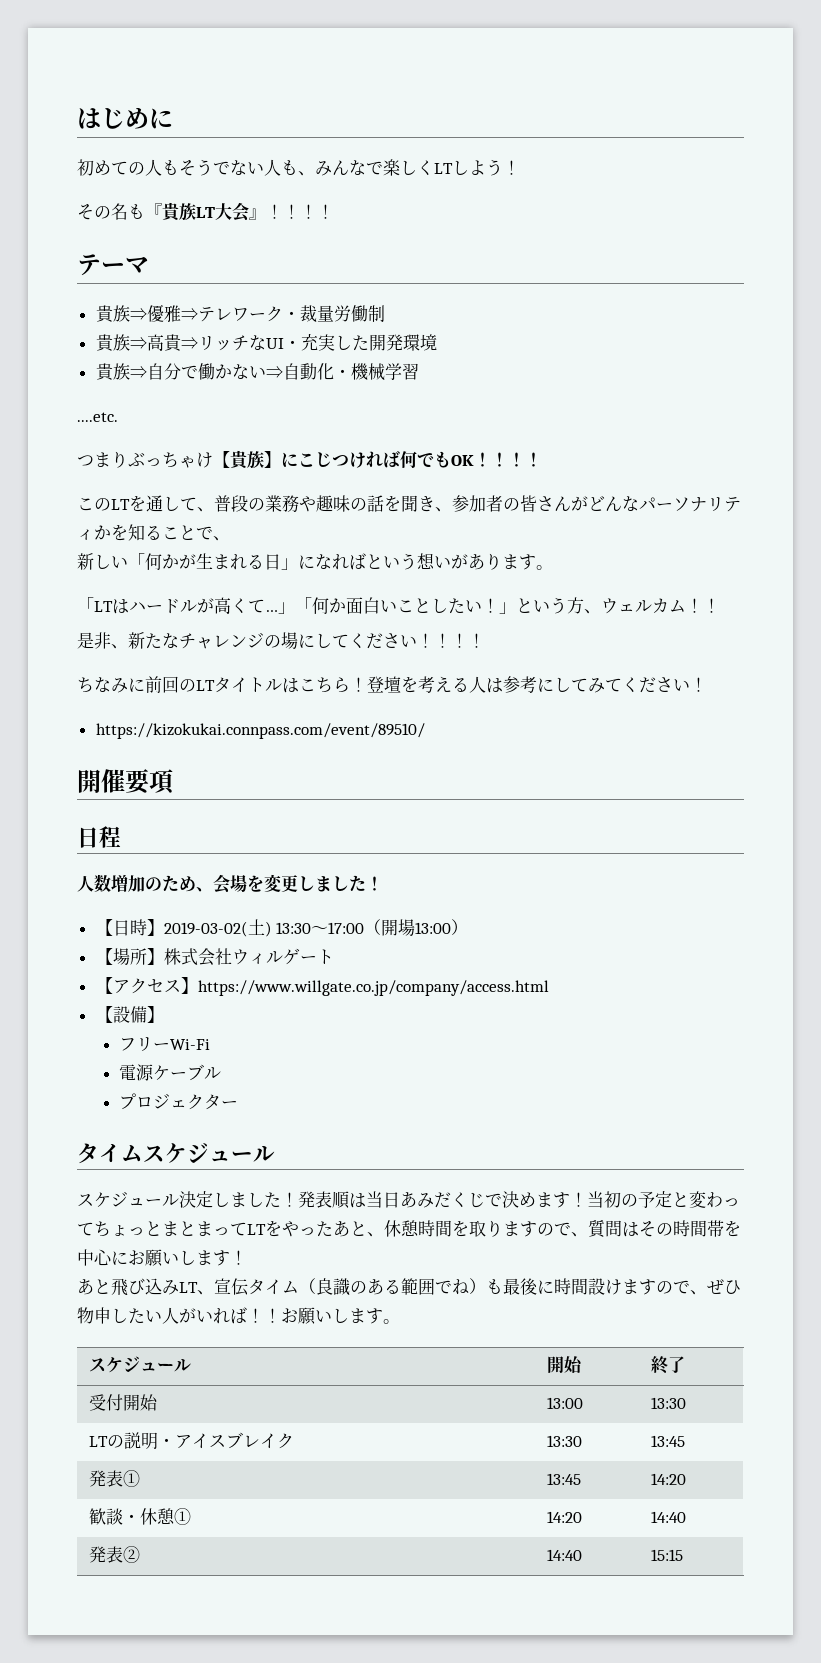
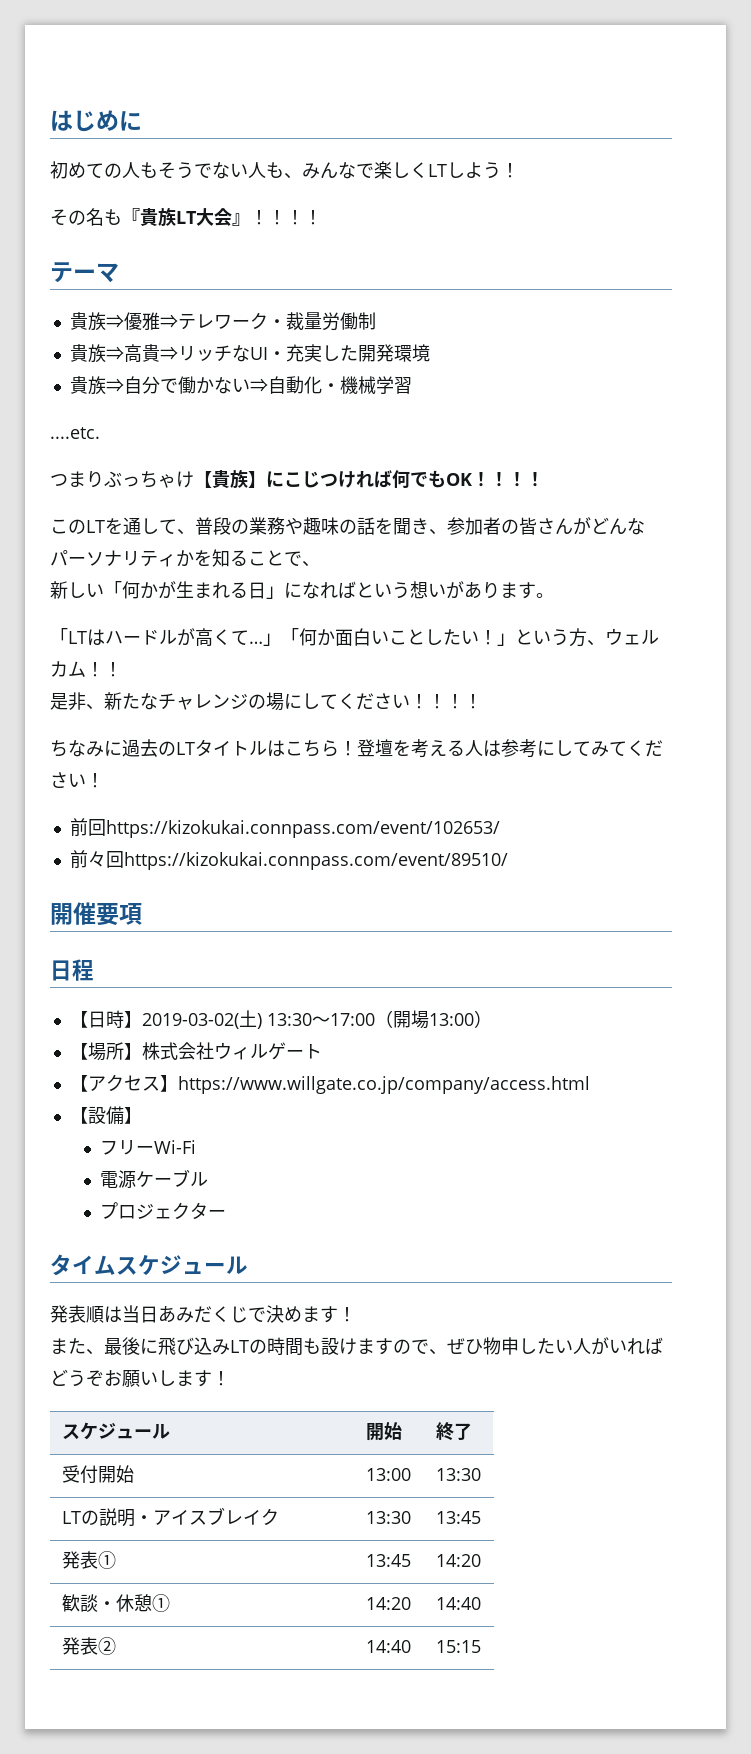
[145,676,179,693] 前回 -> [122,739,158,757] 過去
(707, 684) none -> [69,818,500,838] [69,850,124,868] 前回https://kizokukai.connpass.com/event/102653/ // 前々回
[77,874,383,894] // 人数増加のため、会場を変更しました！ -> (94, 970) none
[77,1191,298,1208] スケジュール決定しました！ -> (248, 1265) none
[587,1191,740,1208] [77,1220,741,1238] [77,1249,247,1267] [77,1278,588,1296] 当初の予定と変わってちょっとまとまってLTをやったあと、休憩時間を取りますので、質問はその時間帯を中心にお願いします！ // あと飛び込みLT、宣伝タイム（良識のある範囲でね）も最後に時間 -> [50,1337,321,1356] // また、最後に飛び込みLTの時間も
[247,1307,400,1325] ！！お願いします。 -> [50,1369,230,1387] どうぞお願いします！

